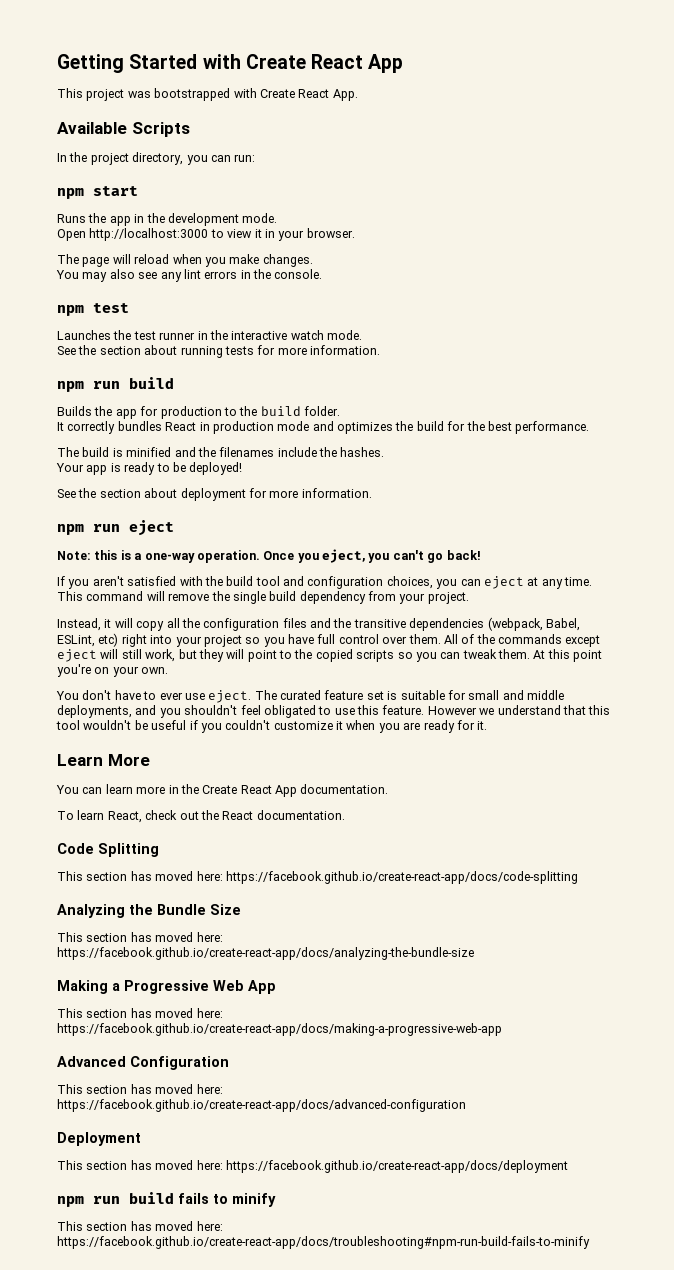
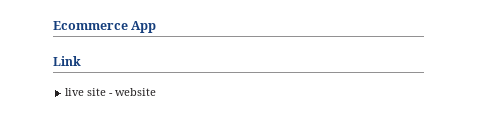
[57,54,404,73] [57,88,358,101] [57,122,190,137] [57,152,256,165] [57,186,138,199] [57,213,278,226] [57,228,355,241] [57,254,313,267] [56,269,323,282] [57,303,129,316] [57,330,362,340] [57,345,380,358] [57,377,174,392] [57,406,340,419] [57,421,590,434] [57,447,385,457] [56,462,243,475] [57,488,372,501] [57,520,174,536] [57,549,481,563] [57,576,592,589] [57,591,469,604] [57,617,580,631] [57,633,601,647] [57,649,603,662] [57,664,169,677] [56,690,564,703] [57,705,611,718] [56,720,488,733] [57,754,150,766] [56,784,389,797] [57,810,345,823] [57,843,159,857] [57,871,578,884] [57,904,241,918] [57,932,223,942] [57,947,474,960] [57,980,276,994] [57,1008,223,1018] [57,1023,502,1036] [57,1056,229,1070] [57,1084,223,1094] [57,1099,466,1112] [57,1132,141,1146] [57,1160,568,1173] [57,1192,276,1207] [57,1221,223,1231] [57,1236,590,1249] Getting Started with Create React App // This project was bootstrapped with Create React App. // Available Scripts // In the project directory, you can run: // npm start // Runs the app in the development mode. // Open http://localhost:3000 to view it in your browser. // The page will reload when you make changes. // You may also see any lint errors in the console. // npm test // Launches the test runner in the interactive watch mode. // See the section about running tests for more information. // npm run build // Builds the app for production to the build folder. // It correctly bundles React in production mode and optimizes the build for the best performance. // The build is minified and the filenames include the hashes. // Your app is ready to be deployed! // See the section about deployment for more information. // npm run eject // Note: this is a one-way operation. Once you eject, you can't go back! // If you aren't satisfied with the build tool and configuration choices, you can eject at any time. This command will remove the single build dependency from your project. // Instead, it will copy all the configuration files and the transitive dependencies (webpack, Babel, ESLint, etc) right into your project so you have full control over them. All of the commands except eject will still work, but they will point to the copied scripts so you can tweak them. At this point you're on your own. // You don't have to ever use eject. The curated feature set is suitable for small and middle deployments, and you shouldn't feel obligated to use this feature. However we understand that this tool wouldn't be useful if you couldn't customize it when you are ready for it. // Learn More // You can learn more in the Create React App documentation. // To learn React, check out the React documentation. // Code Splitting // This section has moved here: https://facebook.github.io/create-react-app/docs/code-splitting // Analyzing the Bundle Size // This section has moved here: https://facebook.github.io/create-react-app/docs/analyzing-the-bundle-size // Making a Progressive Web App // This section has moved here: https://facebook.github.io/create-react-app/docs/making-a-progressive-web-app // Advanced Configuration // This section has moved here: https://facebook.github.io/create-react-app/docs/advanced-configuration // Deployment // This section has moved here: https://facebook.github.io/create-react-app/docs/deployment // npm run build fails to minify // This section has moved here: https://facebook.github.io/create-react-app/docs/troubleshooting#npm-run-build-fails-to-minify -> [53,21,157,33] [53,56,81,66] [65,88,157,96] Ecommerce App // Link // live site - website

